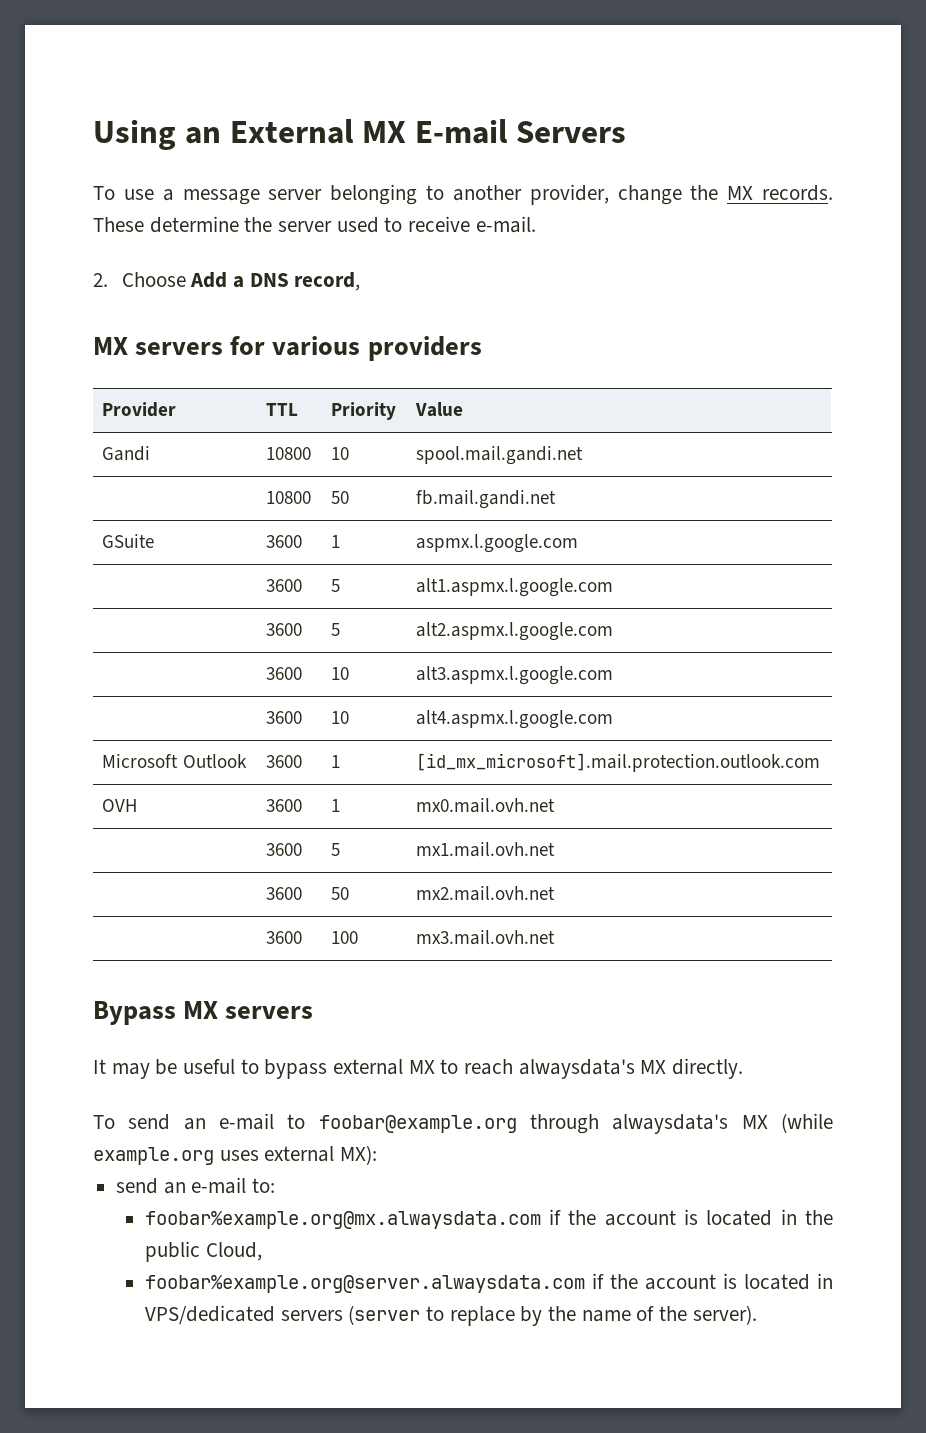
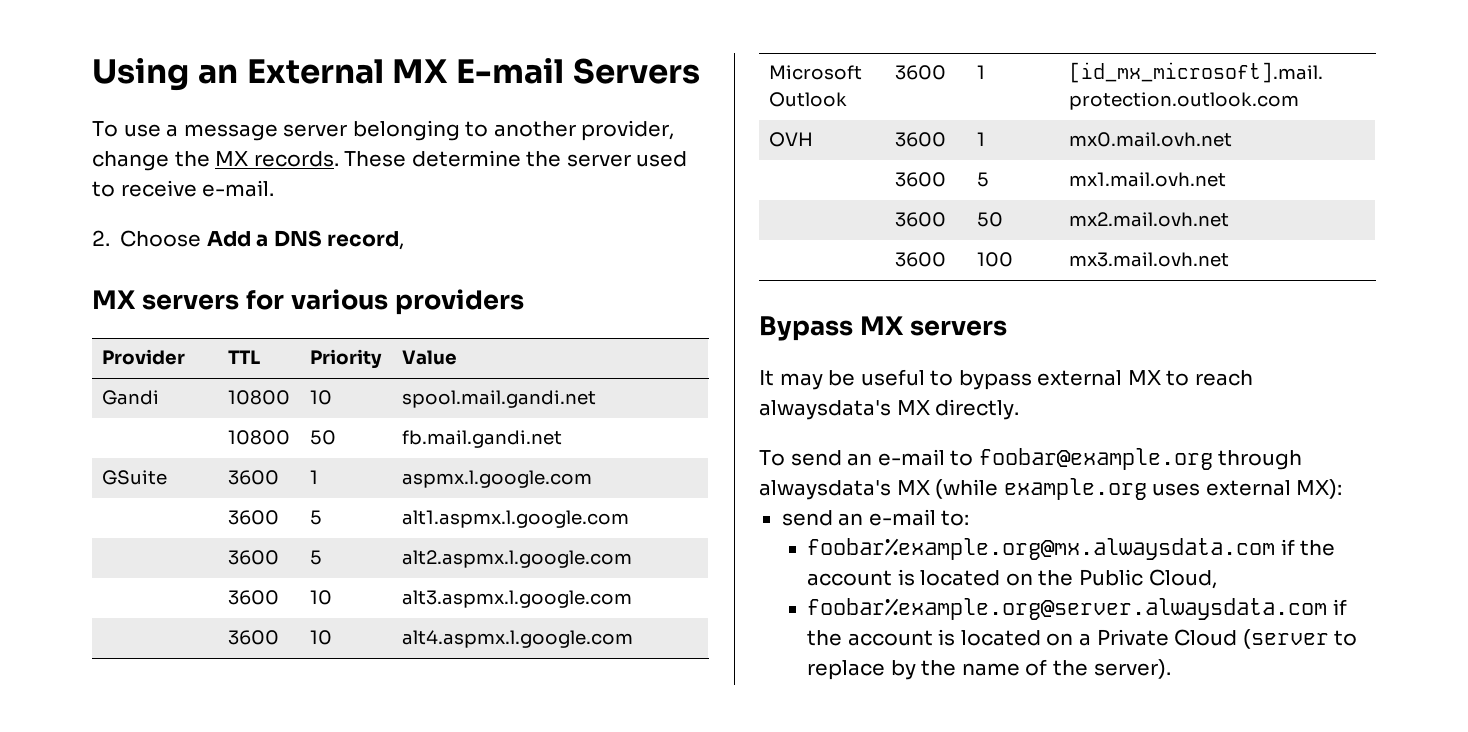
[780,1209,833,1225] [144,1241,200,1262] in the public -> [1005,569,1144,586] on the Public
[817,1273,833,1289] [144,1305,343,1325] in VPS/dedicated servers -> [1046,629,1238,646] on a Private Cloud

